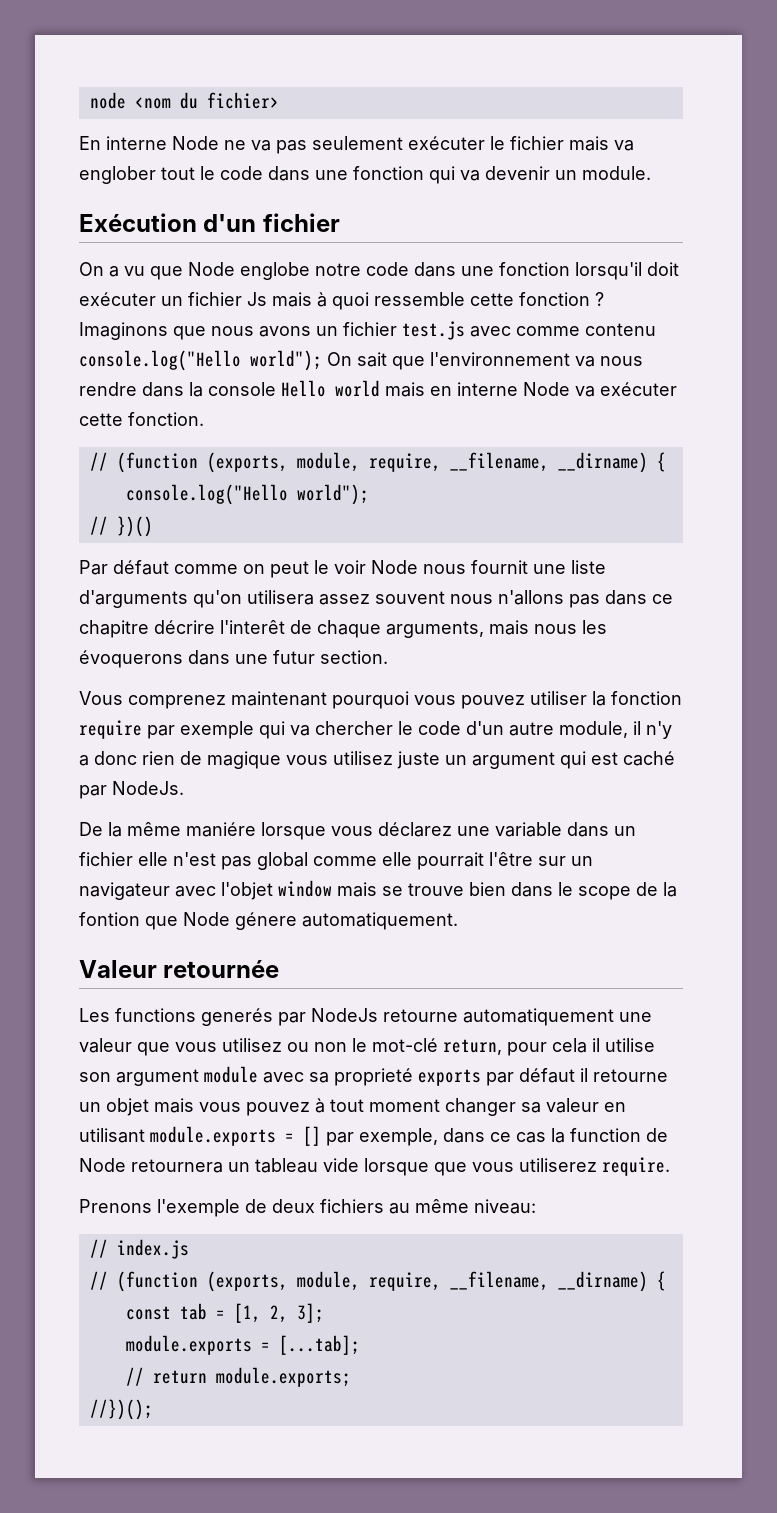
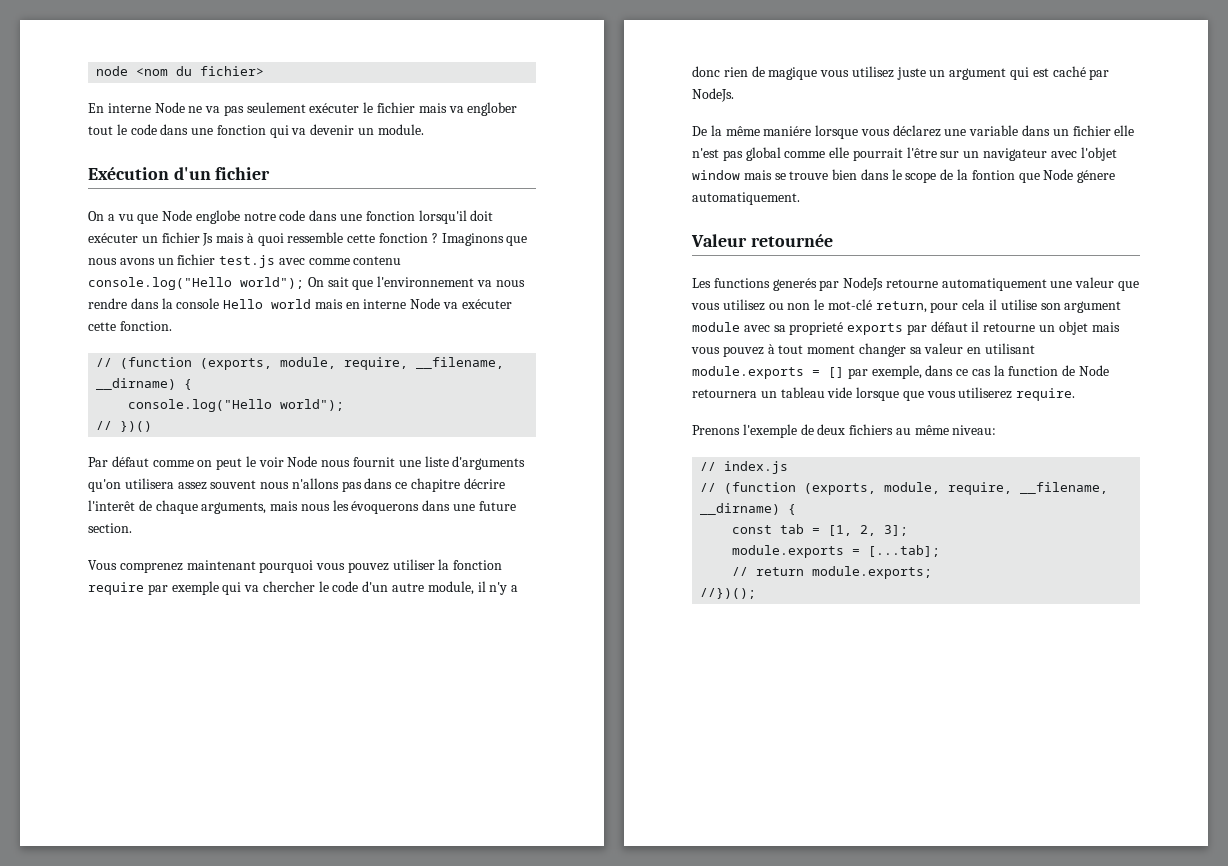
[273,650,315,664] futur -> [478,501,516,511] future

